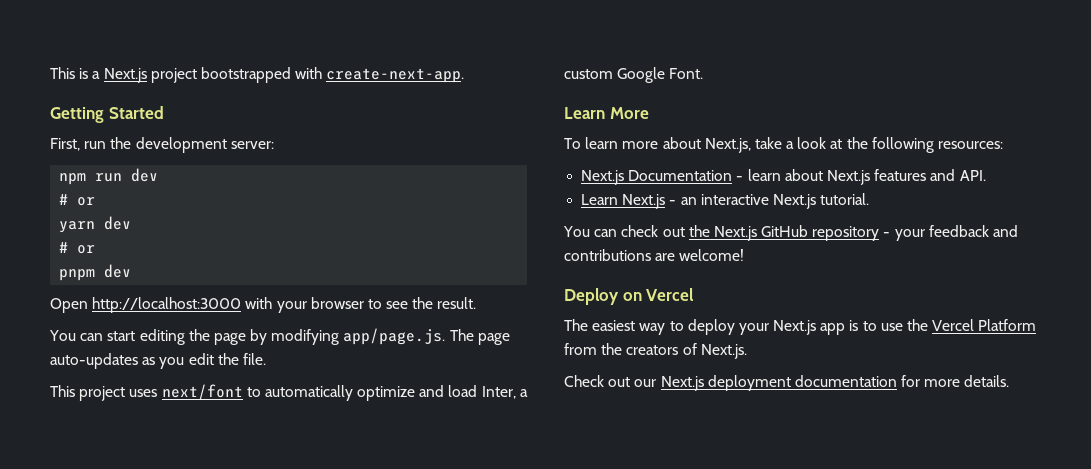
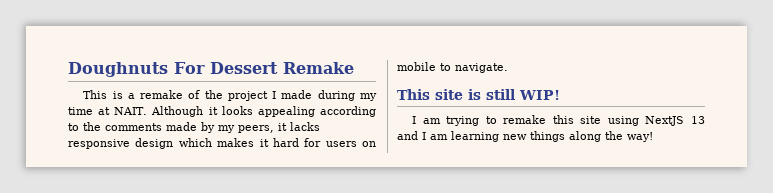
[50,67,465,83] [50,106,164,123] [50,137,274,153] [59,168,159,185] [59,194,96,206] [59,216,132,233] [59,242,96,254] [59,264,132,281] [50,297,477,313] [49,328,510,345] [50,353,266,369] [50,384,528,401] [564,67,704,83] [564,107,649,119] [564,137,1004,153] [581,169,986,185] [581,193,870,209] [563,225,1019,241] [564,249,745,261] [564,288,695,305] [564,319,1037,335] [564,343,747,359] [564,375,1010,391] This is a Next.js project bootstrapped with create-next-app. // Getting Started // First, run the development server: // npm run dev // # or // yarn dev // # or // pnpm dev // Open http://localhost:3000 with your browser to see the result. // You can start editing the page by modifying app/page.js. The page auto-updates as you edit the file. // This project uses next/font to automatically optimize and load Inter, a custom Google Font. // Learn More // To learn more about Next.js, take a look at the following resources: // Next.js Documentation - learn about Next.js features and API. // Learn Next.js - an interactive Next.js tutorial. // You can check out the Next.js GitHub repository - your feedback and contributions are welcome! // Deploy on Vercel // The easiest way to deploy your Next.js app is to use the Vercel Platform from the creators of Next.js. // Check out our Next.js deployment documentation for more details. -> [68,62,354,77] [83,90,377,101] [68,106,376,117] [68,122,320,133] [68,138,376,149] [397,62,508,73] [397,89,560,100] [412,115,705,126] [397,131,653,142] Doughnuts For Dessert Remake // This is a remake of the project I made during my time at NAIT. Although it looks appealing according to the comments made by my peers, it lacks responsive design which makes it hard for users on mobile to navigate. // This site is still WIP! // I am trying to remake this site using NextJS 13 and I am learning new things along the way!

